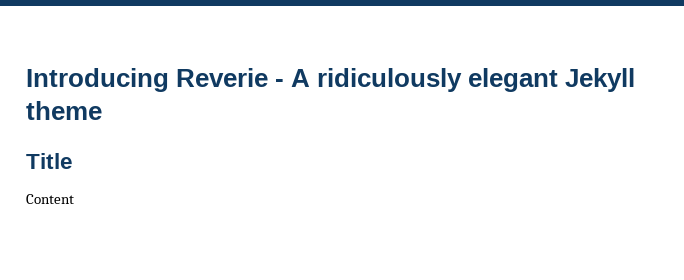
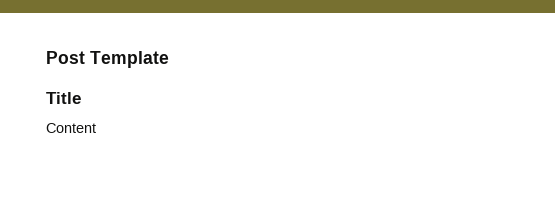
[26,68,636,92] [26,101,102,120] Introducing Reverie - A ridiculously elegant Jekyll theme -> [46,51,169,68] Post Template

